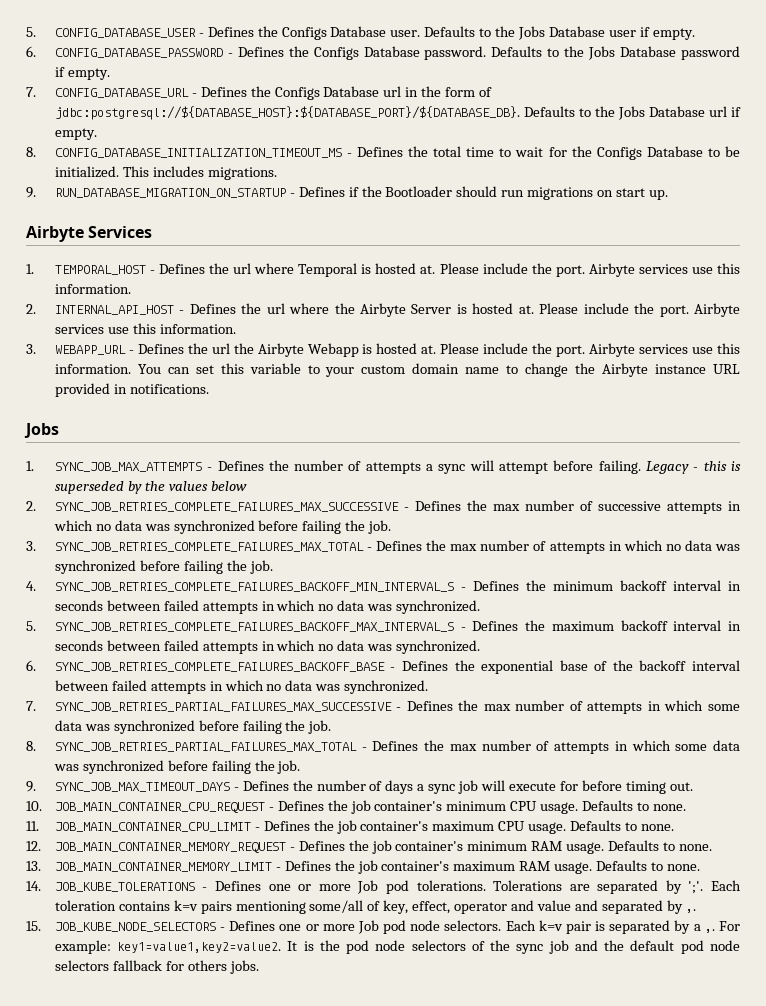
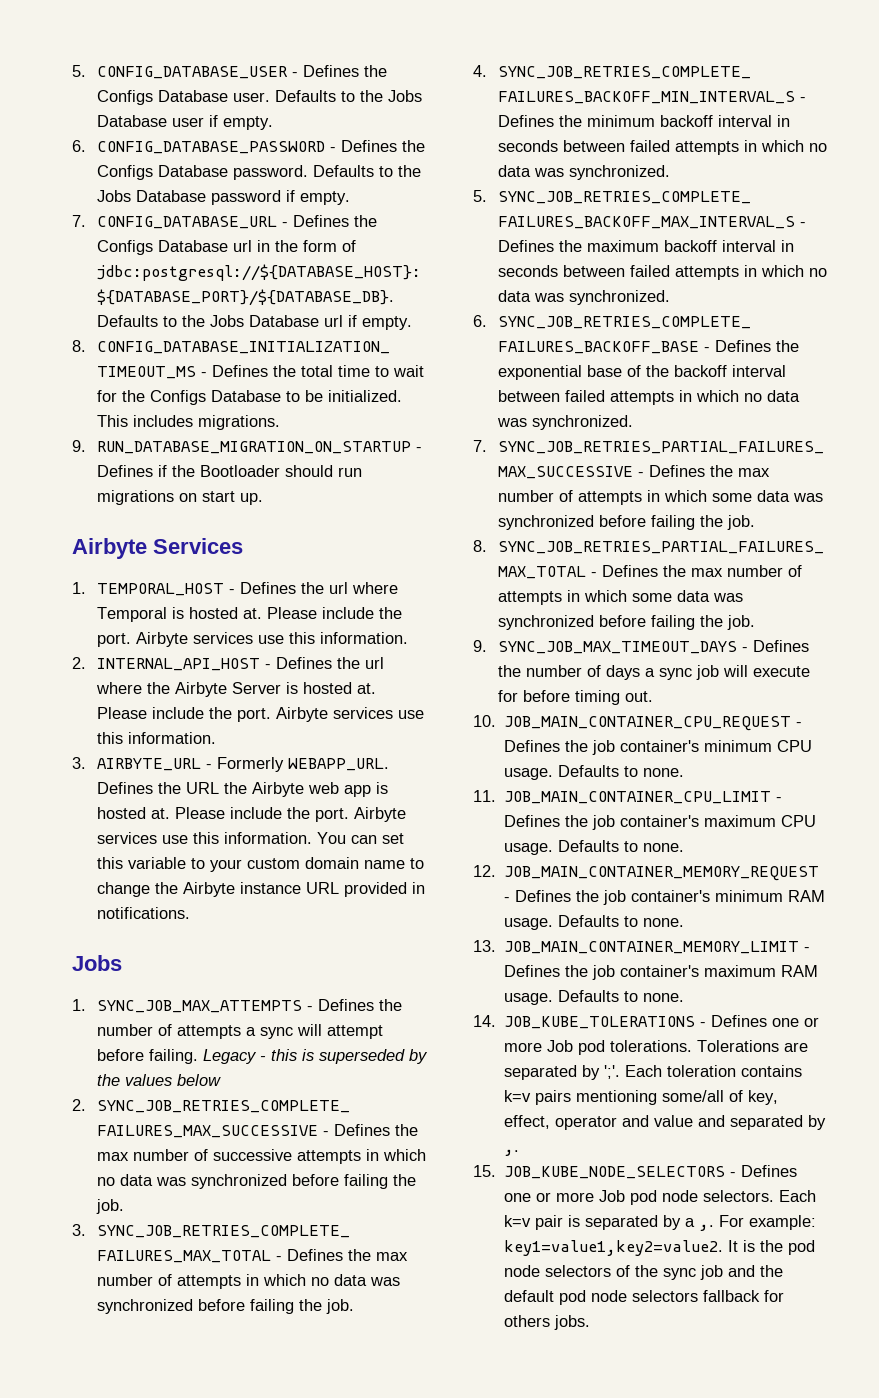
[54,343,359,357] WEBAPP_URL - Defines the url the Airbyte Webapp -> [96,757,389,772] [96,782,371,797] AIRBYTE_URL - Formerly WEBAPP_URL. Defines the URL the Airbyte web app

